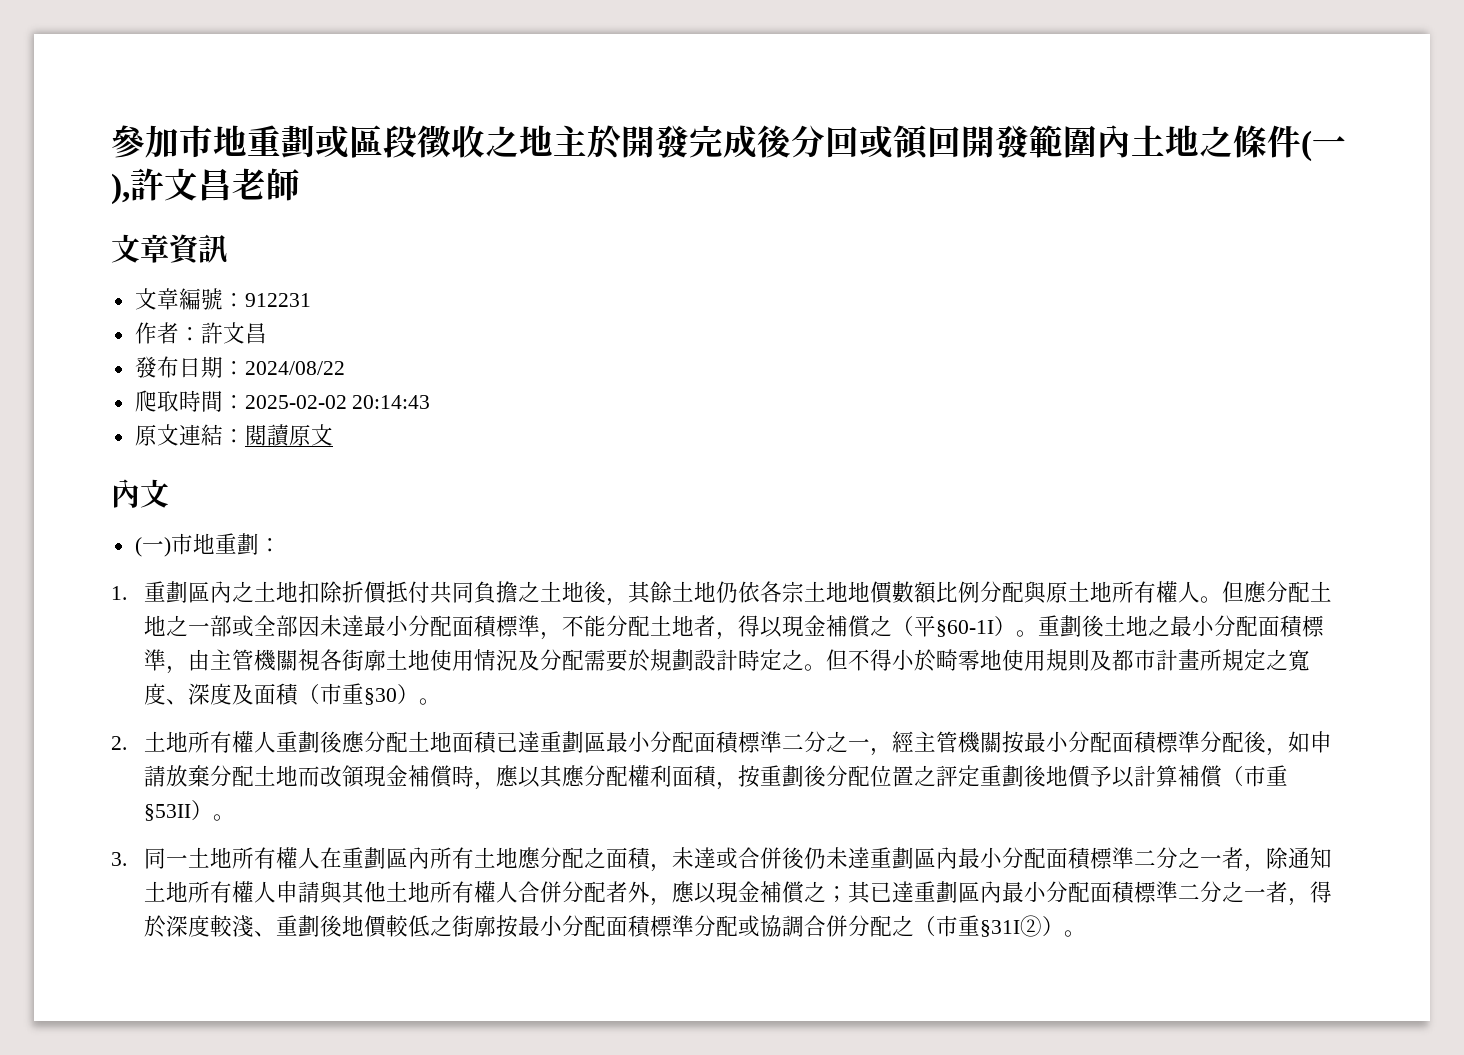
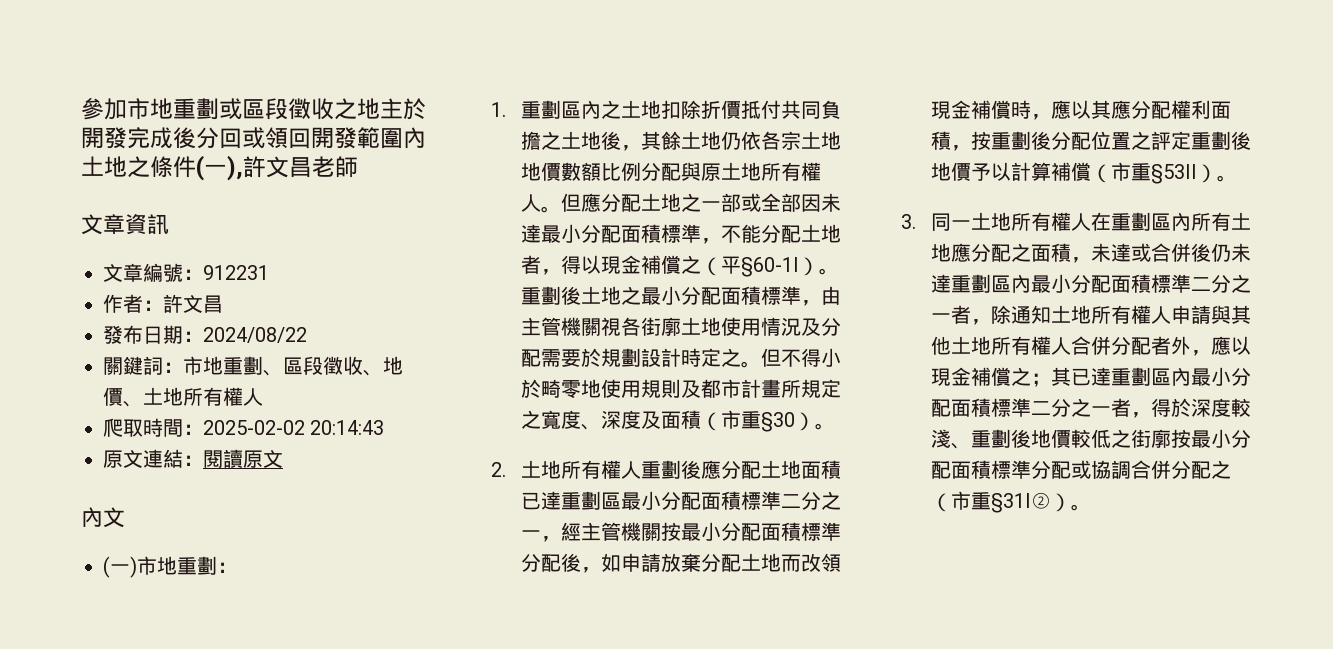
(345, 368) none -> [103,356,403,376] [103,387,263,407] // 關鍵詞：市地重劃、區段徵收、地價、土地所有權人

